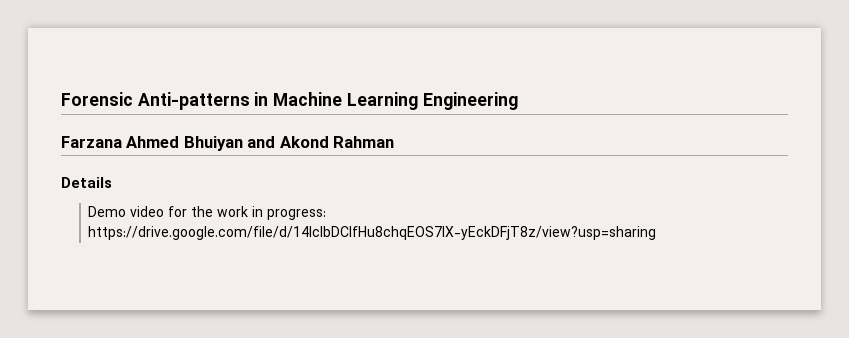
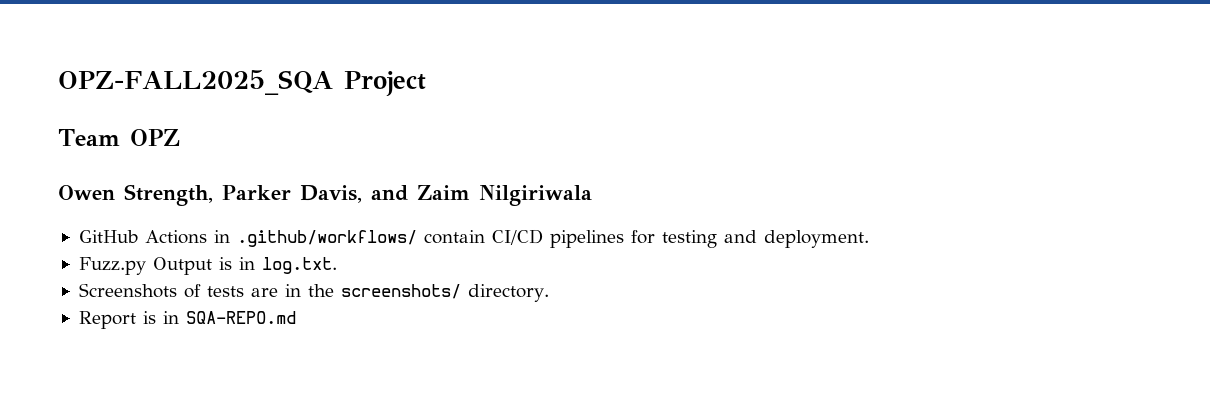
[61,92,518,110] [61,136,395,151] [61,177,112,188] [88,206,327,220] [88,226,657,240] Forensic Anti-patterns in Machine Learning Engineering // Farzana Ahmed Bhuiyan and Akond Rahman // Details // Demo video for the work in progress: https://drive.google.com/file/d/14lcIbDCIfHu8chqEOS7IX-yEckDFjT8z/view?usp=sharing -> [58,70,426,96] [58,129,180,146] [58,184,592,206] [78,229,869,248] [78,257,337,275] [78,283,549,302] [78,311,296,329] OPZ-FALL2025_SQA Project // Team OPZ // Owen Strength, Parker Davis, and Zaim Nilgiriwala // GitHub Actions in .github/workflows/ contain CI/CD pipelines for testing and deployment. // Fuzz.py Output is in log.txt. // Screenshots of tests are in the screenshots/ directory. // Report is in SQA-REPO.md

